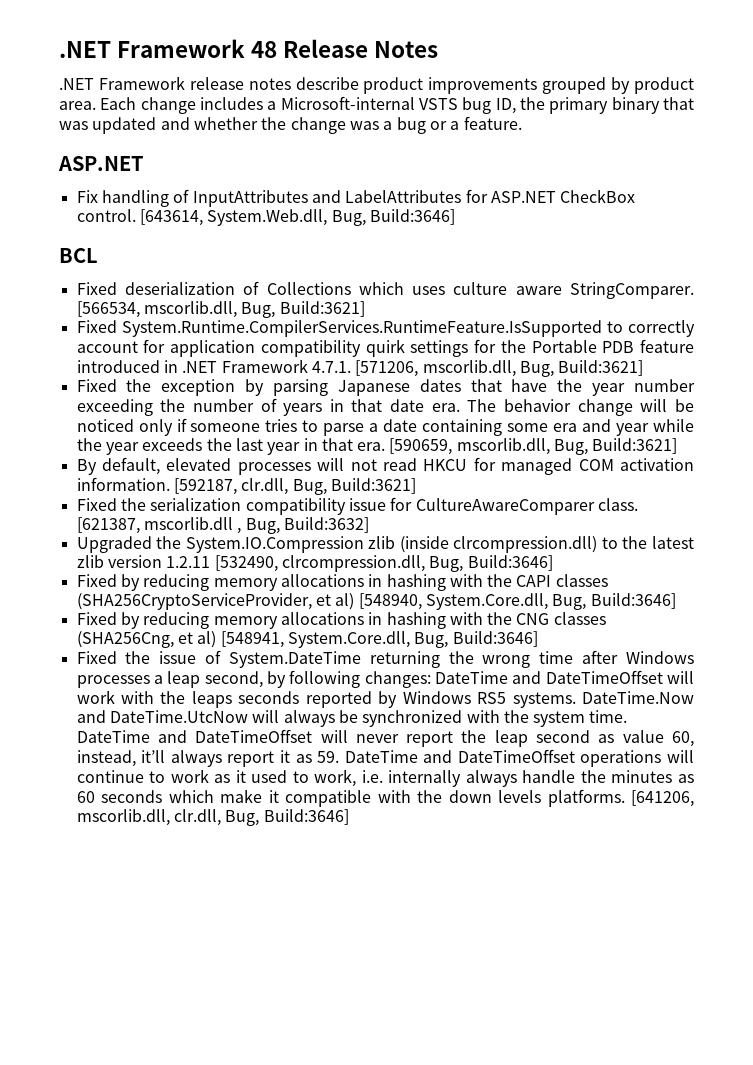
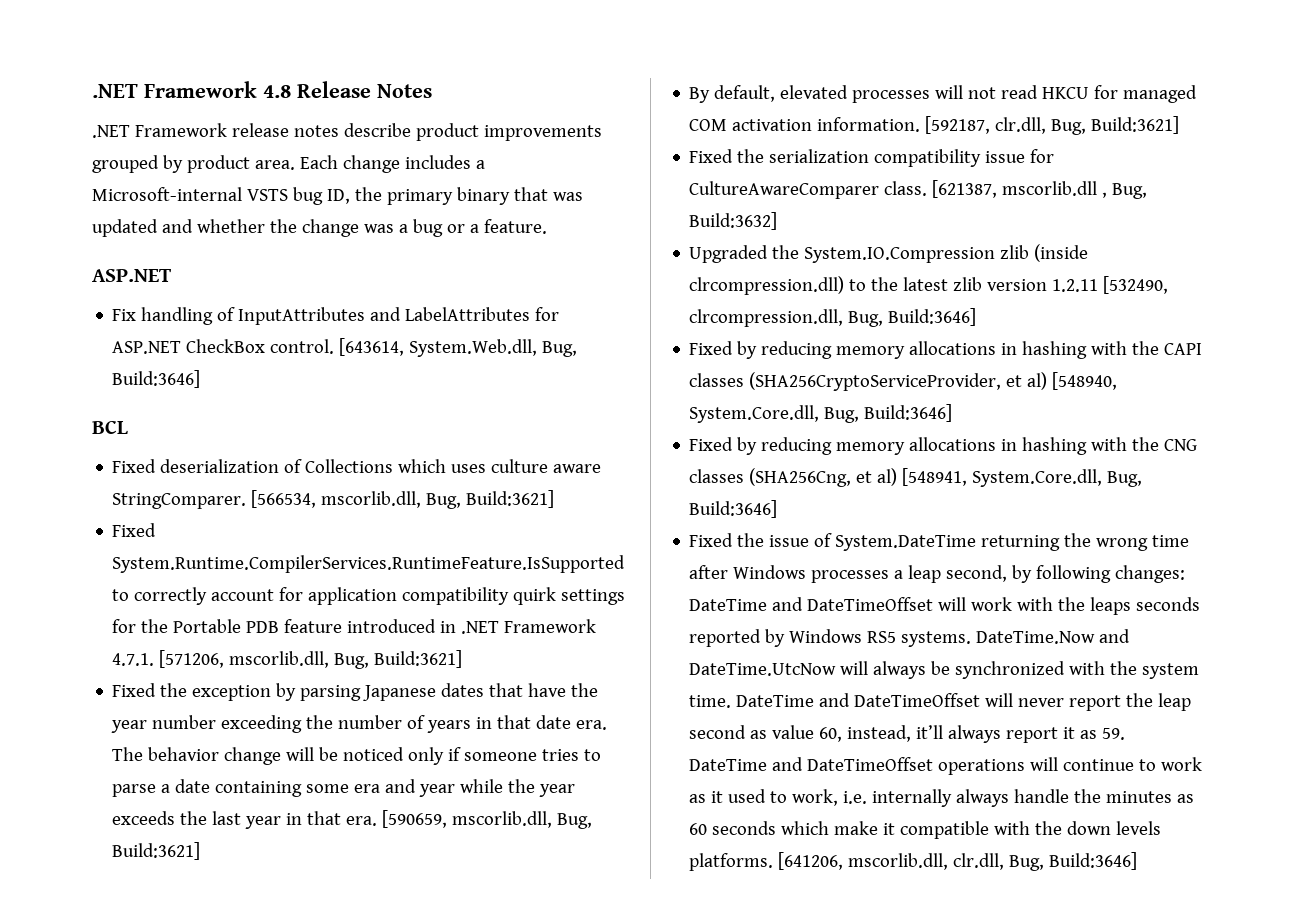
[59,39,278,58] .NET Framework 48 -> [92,81,291,98] .NET Framework 4.8

